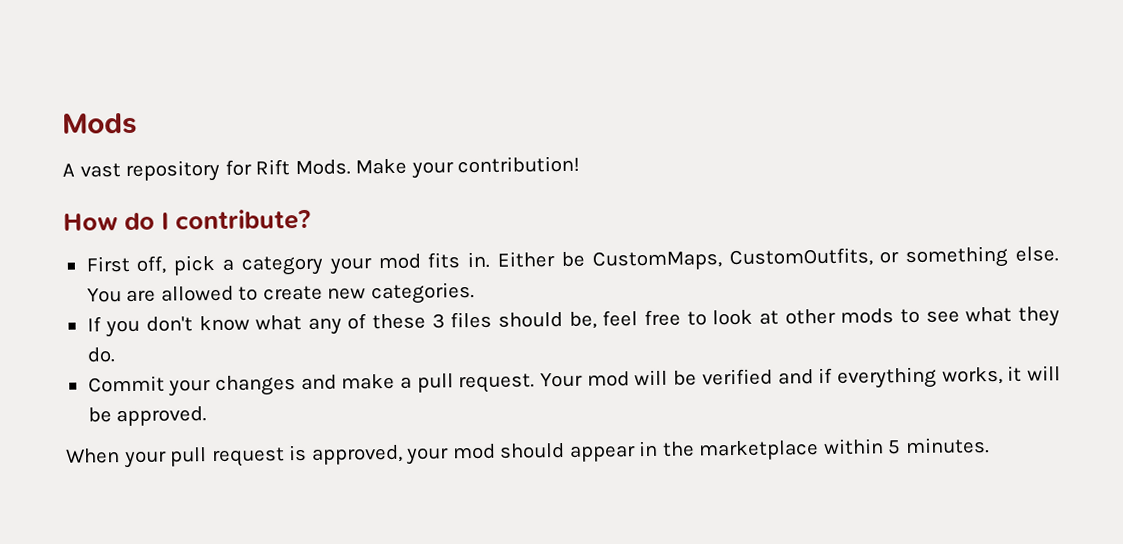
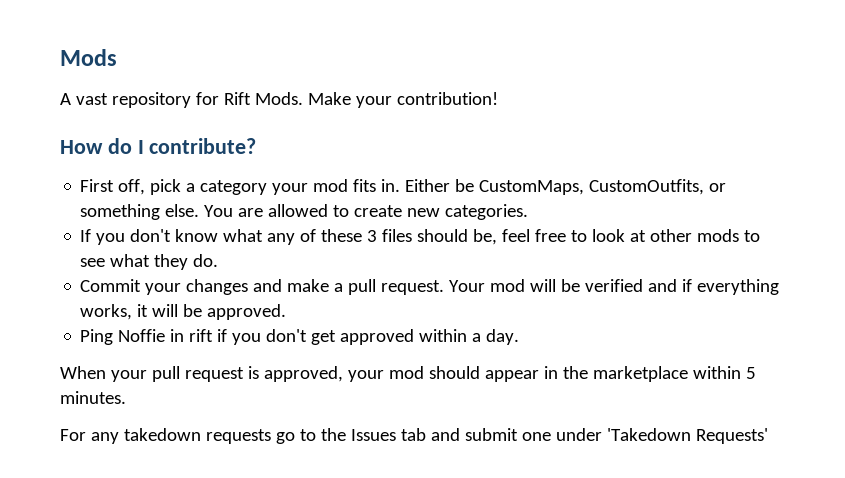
(208, 416) none -> [80,329,520,345] // Ping Noffie in rift if you don't get approved within a day.
(991, 446) none -> [60,428,768,444] // For any takedown requests go to the Issues tab and submit one under 'Takedown Requests'

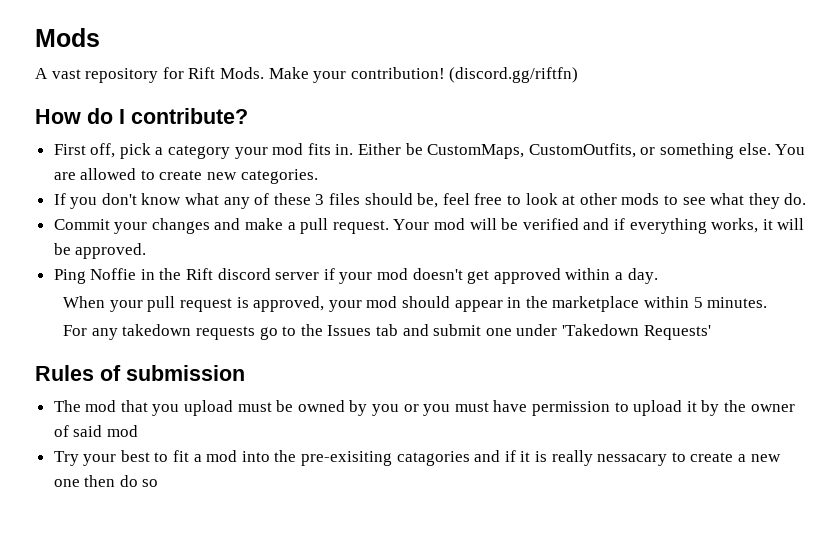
(498, 98) none -> [449,67,579,83] (discord.gg/riftfn)
[189,329,308,345] rift if you don't -> [159,268,463,284] the Rift discord server if your mod doesn't
(768, 436) none -> [35,365,245,381] [53,400,795,416] [53,425,138,437] [53,450,781,466] [53,475,159,487] // Rules of submission // The mod that you upload must be owned by you or you must have permission to upload it by the owner of said mod // Try your best to fit a mod into the pre-exisiting catagories and if it is really nessacary to create a new one then do so

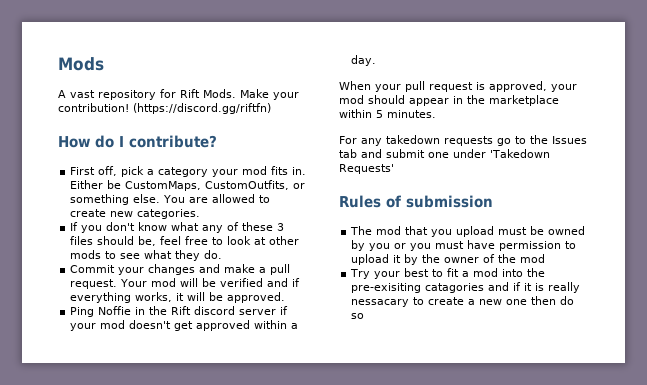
[449,67,579,83] (discord.gg/riftfn) -> [133,103,271,114] (https://discord.gg/riftfn)
[73,425,103,437] said -> [498,254,517,263] the

